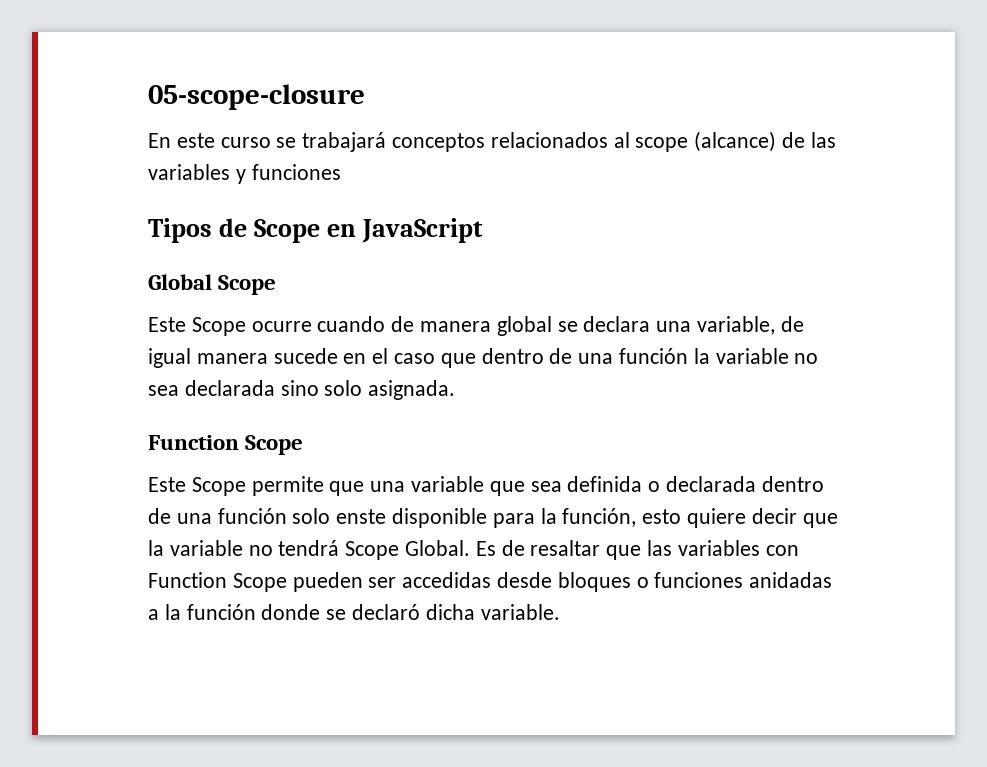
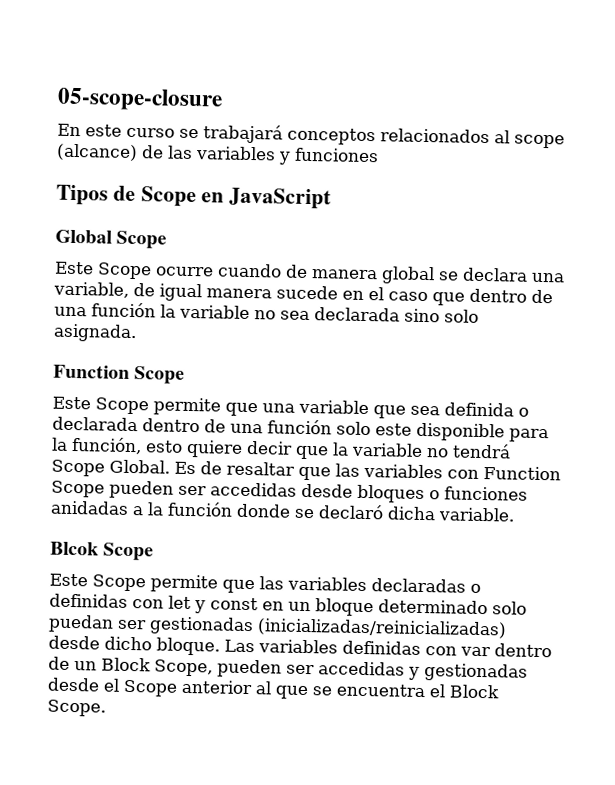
[336,509,387,524] enste -> [375,423,412,436] este
(560, 612) none -> [50,541,155,561] [49,573,481,594] [49,593,527,617] [48,614,507,639] [48,635,552,658] [48,656,528,682] [47,677,500,700] [47,699,106,717] // Blcok Scope // Este Scope permite que las variables declaradas o definidas con let y const en un bloque determinado solo puedan ser gestionadas (inicializadas/reinicializadas) desde dicho bloque. Las variables definidas con var dentro de un Block Scope, pueden ser accedidas y gestionadas desde el Scope anterior al que se encuentra el Block Scope.

